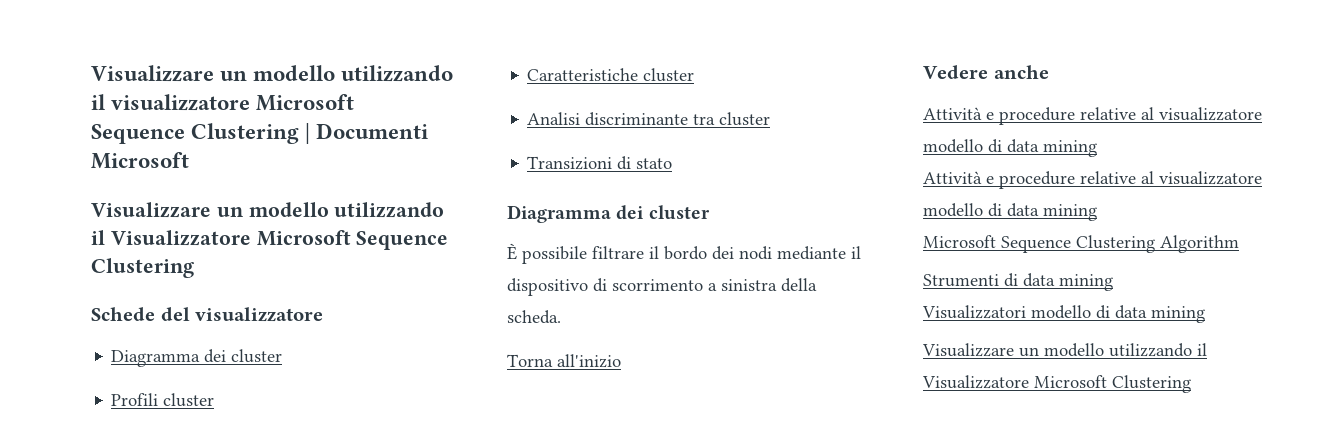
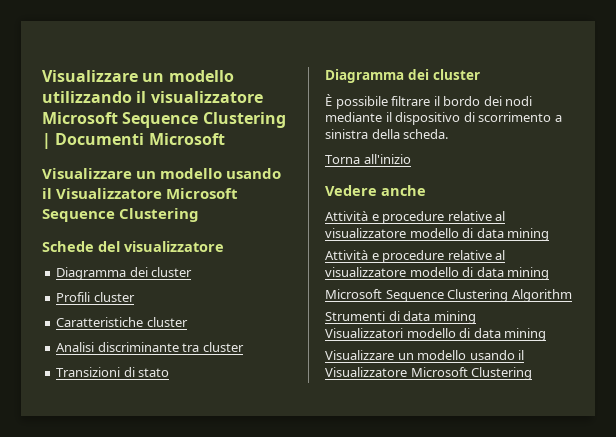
[334,202,445,218] utilizzando -> [226,168,282,179] usando
[1109,343,1192,357] utilizzando -> [469,350,515,360] usando

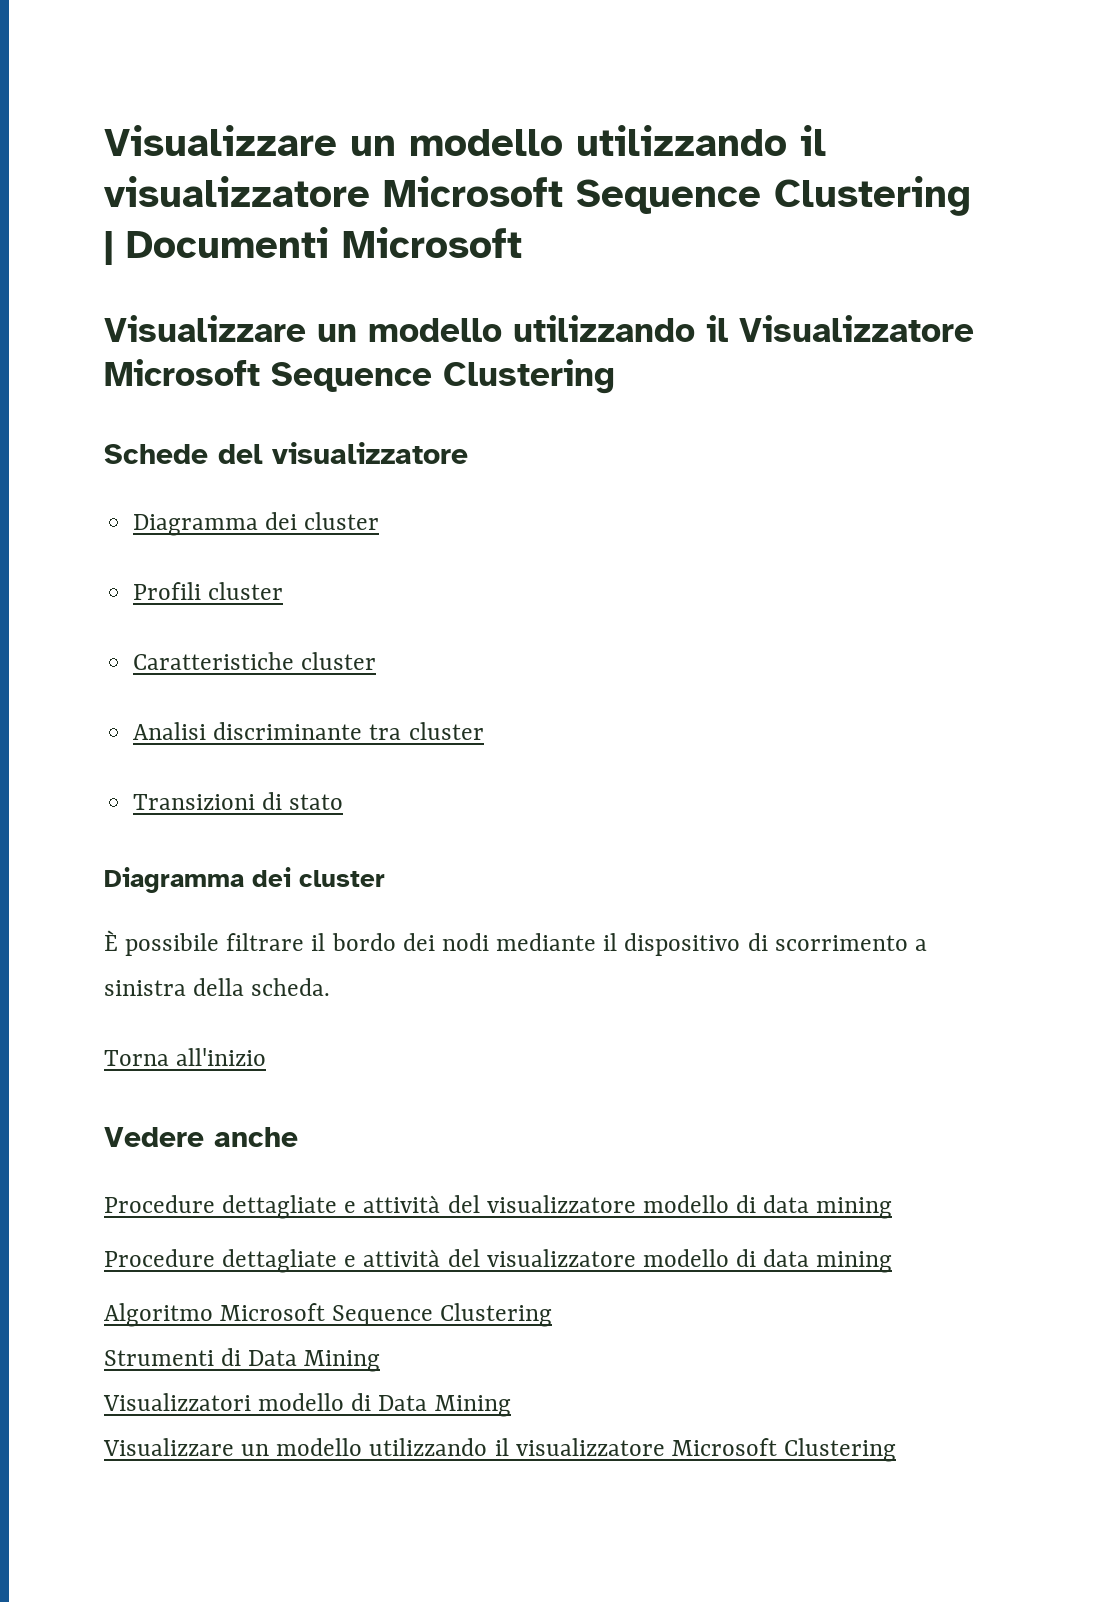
[226,168,282,179] usando -> [513,315,695,342] utilizzando
[325,211,506,224] [325,228,550,241] [325,250,506,263] [325,267,550,280] [325,289,572,302] Attività e procedure relative al visualizzatore modello di data mining // Attività e procedure relative al visualizzatore modello di data mining // Microsoft Sequence Clustering Algorithm -> [104,1195,893,1219] [104,1249,893,1273] [104,1303,553,1327] Procedure dettagliate e attività del visualizzatore modello di data mining // Procedure dettagliate e attività del visualizzatore modello di data mining // Algoritmo Microsoft Sequence Clustering
[403,311,476,324] data mining -> [248,1350,381,1372] Data Mining
[473,328,547,341] [325,350,525,360] [325,367,407,377] data mining // Visualizzare un modello usando il Visualizzatore -> [378,1395,511,1417] [103,1438,665,1456] Data Mining // Visualizzare un modello utilizzando il visualizzatore

